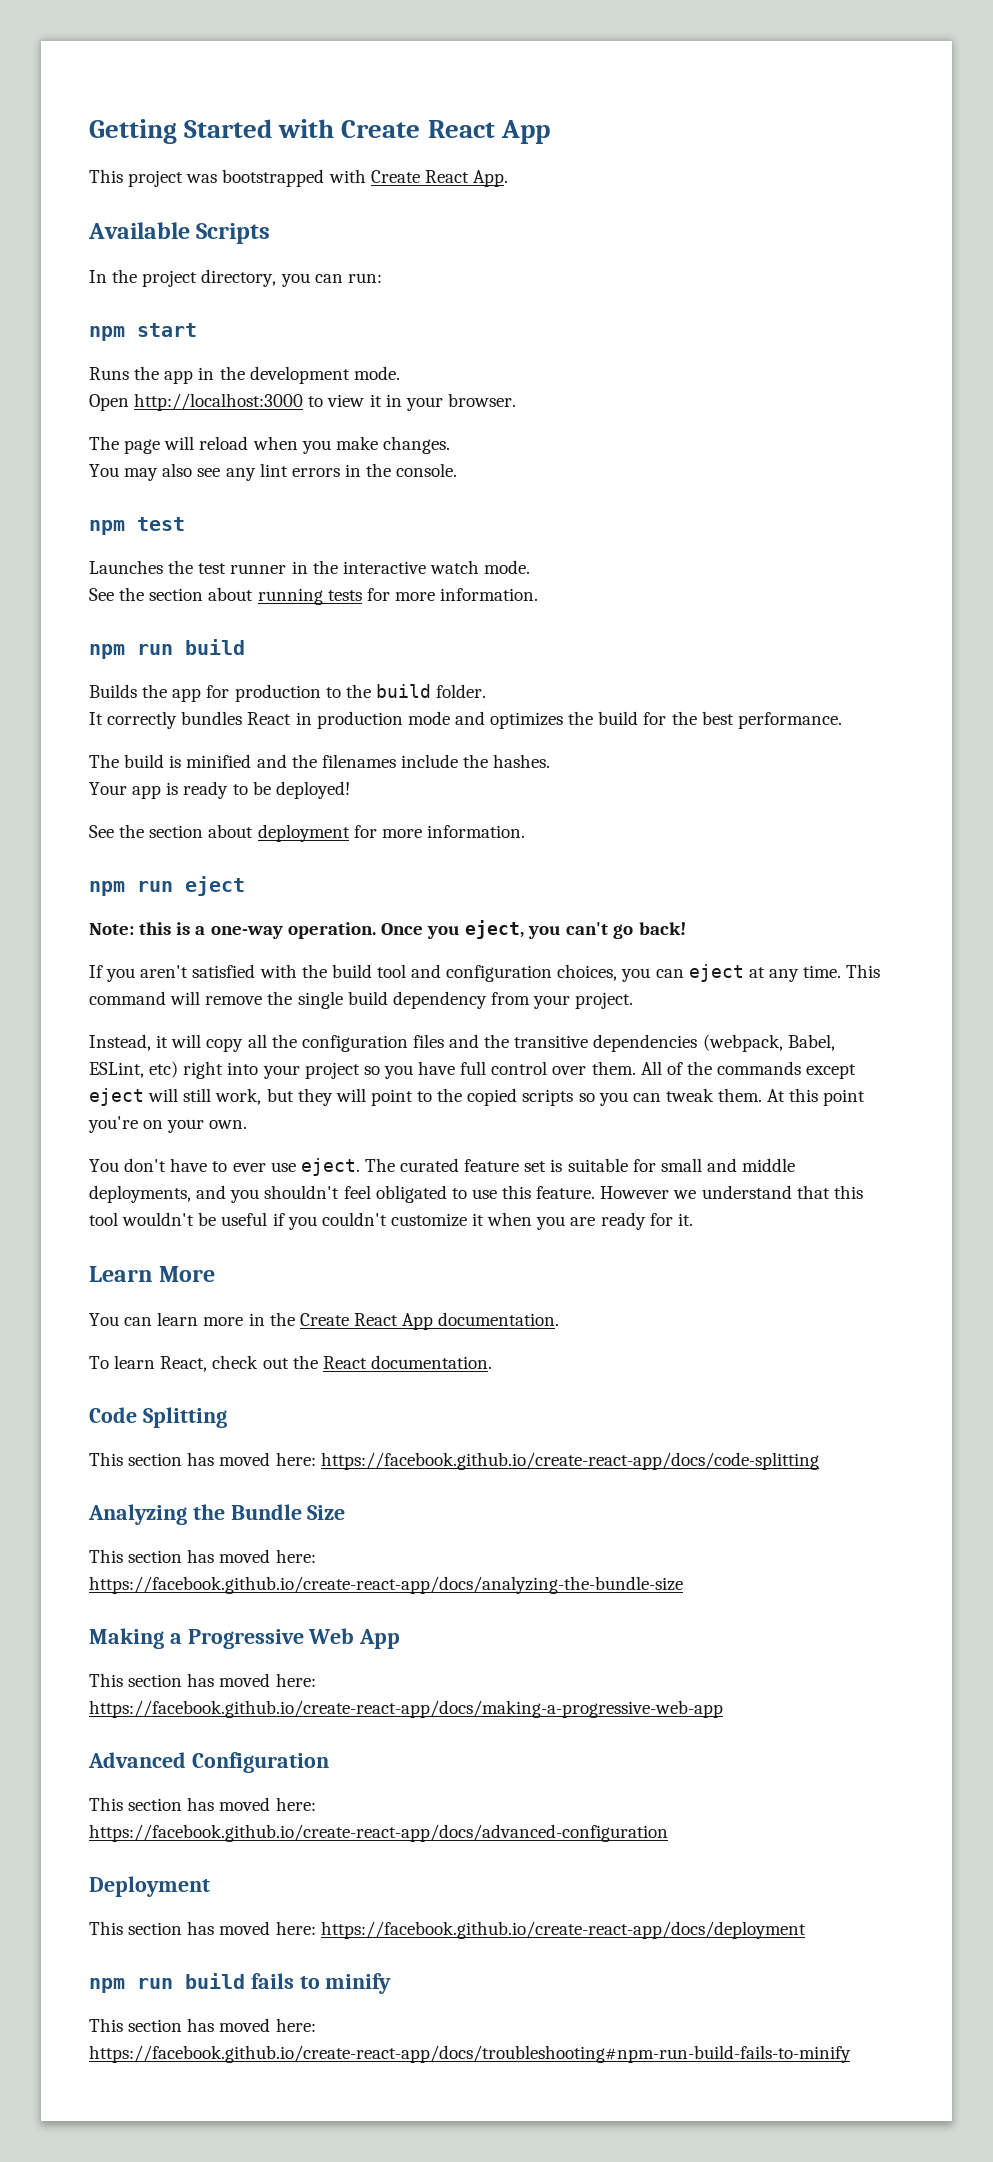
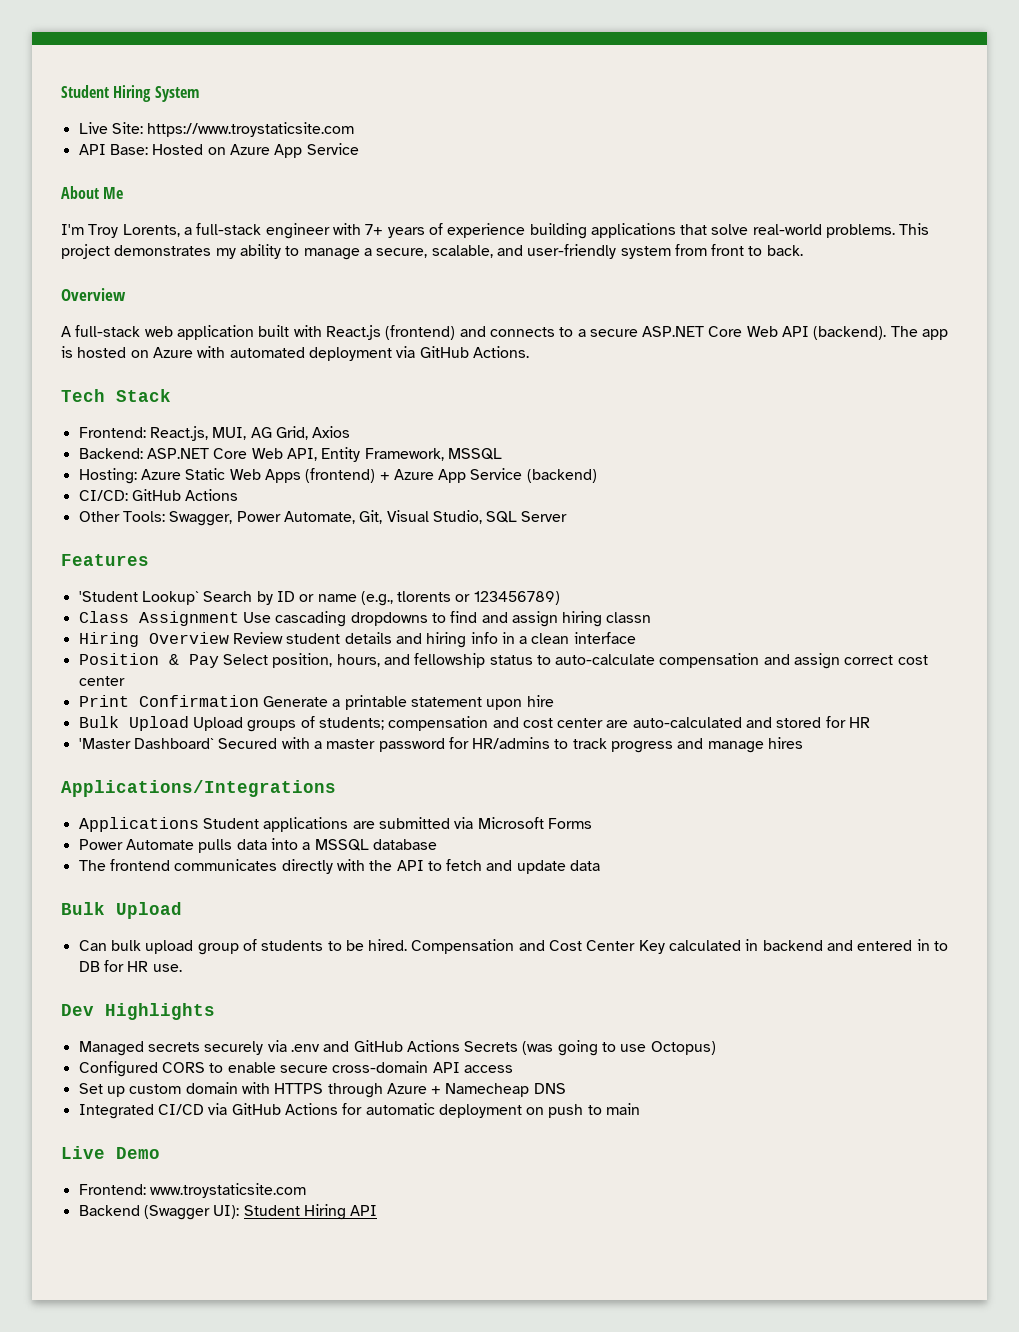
[89,119,550,144] [89,169,508,187] [88,222,271,244] [89,269,382,287] [89,323,197,341] [89,366,400,384] [89,393,516,411] [89,436,450,454] [89,463,458,481] [89,517,185,535] [89,560,531,574] [89,587,539,605] [89,639,245,659] [89,684,487,702] [89,711,842,729] [89,754,551,768] [89,781,350,799] [89,824,525,842] [89,876,245,896] [89,920,686,939] [89,964,881,982] [89,991,634,1009] [89,1034,835,1052] [89,1061,857,1079] [89,1088,866,1106] [88,1116,248,1133] [89,1158,796,1176] [89,1185,863,1203] [89,1212,693,1230] [89,1266,216,1282] [89,1312,560,1330] [89,1355,492,1372] [89,1407,227,1428] [89,1452,819,1470] [88,1504,346,1525] [89,1549,316,1563] [89,1576,683,1594] [89,1628,401,1649] [89,1673,316,1687] [89,1700,723,1718] [88,1752,329,1773] [89,1797,316,1811] [89,1824,668,1842] [89,1876,210,1897] [89,1921,806,1939] [89,1973,392,1994] [89,2018,316,2032] [89,2045,851,2063] Getting Started with Create React App // This project was bootstrapped with Create React App. // Available Scripts // In the project directory, you can run: // npm start // Runs the app in the development mode. // Open http://localhost:3000 to view it in your browser. // The page will reload when you make changes. // You may also see any lint errors in the console. // npm test // Launches the test runner in the interactive watch mode. // See the section about running tests for more information. // npm run build // Builds the app for production to the build folder. // It correctly bundles React in production mode and optimizes the build for the best performance. // The build is minified and the filenames include the hashes. // Your app is ready to be deployed! // See the section about deployment for more information. // npm run eject // Note: this is a one-way operation. Once you eject, you can't go back! // If you aren't satisfied with the build tool and configuration choices, you can eject at any time. This command will remove the single build dependency from your project. // Instead, it will copy all the configuration files and the transitive dependencies (webpack, Babel, ESLint, etc) right into your project so you have full control over them. All of the commands except eject will still work, but they will point to the copied scripts so you can tweak them. At this point you're on your own. // You don't have to ever use eject. The curated feature set is suitable for small and middle deployments, and you shouldn't feel obligated to use this feature. However we understand that this tool wouldn't be useful if you couldn't customize it when you are ready for it. // Learn More // You can learn more in the Create React App documentation. // To learn React, check out the React documentation. // Code Splitting // This section has moved here: https://facebook.github.io/create-react-app/docs/code-splitting // Analyzing the Bundle Size // This section has moved here: https://facebook.github.io/create-react-app/docs/analyzing-the-bundle-size // Making a Progressive Web App // This section has moved here: https://facebook.github.io/create-react-app/docs/making-a-progressive-web-app // Advanced Configuration // This section has moved here: https://facebook.github.io/create-react-app/docs/advanced-configuration // Deployment // This section has moved here: https://facebook.github.io/create-react-app/docs/deployment // npm run build fails to minify // This section has moved here: https://facebook.github.io/create-react-app/docs/troubleshooting#npm-run-build-fails-to-minify -> [61,85,199,102] [78,122,355,137] [78,143,359,158] [61,186,124,199] [61,223,930,239] [61,244,803,260] [61,288,126,301] [61,325,949,340] [61,346,529,361] [61,389,171,402] [78,426,351,441] [78,447,502,462] [78,468,597,484] [78,489,239,501] [78,510,568,526] [61,554,149,566] [78,591,560,606] [78,611,652,627] [78,632,636,648] [78,653,928,669] [78,676,125,686] [78,695,554,710] [78,716,871,732] [78,737,804,753] [61,780,336,797] [78,817,592,832] [78,838,437,853] [78,859,601,874] [61,902,182,919] [78,939,949,955] [78,960,182,972] [61,1003,215,1020] [78,1040,716,1056] [78,1061,513,1077] [78,1082,566,1098] [78,1103,641,1119] [61,1146,160,1159] [78,1183,306,1198] [78,1204,378,1220] Student Hiring System // Live Site: https://www.troystaticsite.com // API Base: Hosted on Azure App Service // About Me // I'm Troy Lorents, a full-stack engineer with 7+ years of experience building applications that solve real-world problems. This project demonstrates my ability to manage a secure, scalable, and user-friendly system from front to back. // Overview // A full-stack web application built with React.js (frontend) and connects to a secure ASP.NET Core Web API (backend). The app is hosted on Azure with automated deployment via GitHub Actions. // Tech Stack // Frontend: React.js, MUI, AG Grid, Axios // Backend: ASP.NET Core Web API, Entity Framework, MSSQL // Hosting: Azure Static Web Apps (frontend) + Azure App Service (backend) // CI/CD: GitHub Actions // Other Tools: Swagger, Power Automate, Git, Visual Studio, SQL Server // Features // 'Student Lookup` Search by ID or name (e.g., tlorents or 123456789) // Class Assignment Use cascading dropdowns to find and assign hiring classn // Hiring Overview Review student details and hiring info in a clean interface // Position & Pay Select position, hours, and fellowship status to auto-calculate compensation and assign correct cost center // Print Confirmation Generate a printable statement upon hire // Bulk Upload Upload groups of students; compensation and cost center are auto-calculated and stored for HR // 'Master Dashboard` Secured with a master password for HR/admins to track progress and manage hires // Applications/Integrations // Applications Student applications are submitted via Microsoft Forms // Power Automate pulls data into a MSSQL database // The frontend communicates directly with the API to fetch and update data // Bulk Upload // Can bulk upload group of students to be hired. Compensation and Cost Center Key calculated in backend and entered in to DB for HR use. // Dev Highlights // Managed secrets securely via .env and GitHub Actions Secrets (was going to use Octopus) // Configured CORS to enable secure cross-domain API access // Set up custom domain with HTTPS through Azure + Namecheap DNS // Integrated CI/CD via GitHub Actions for automatic deployment on push to main // Live Demo // Frontend: www.troystaticsite.com // Backend (Swagger UI): Student Hiring API

